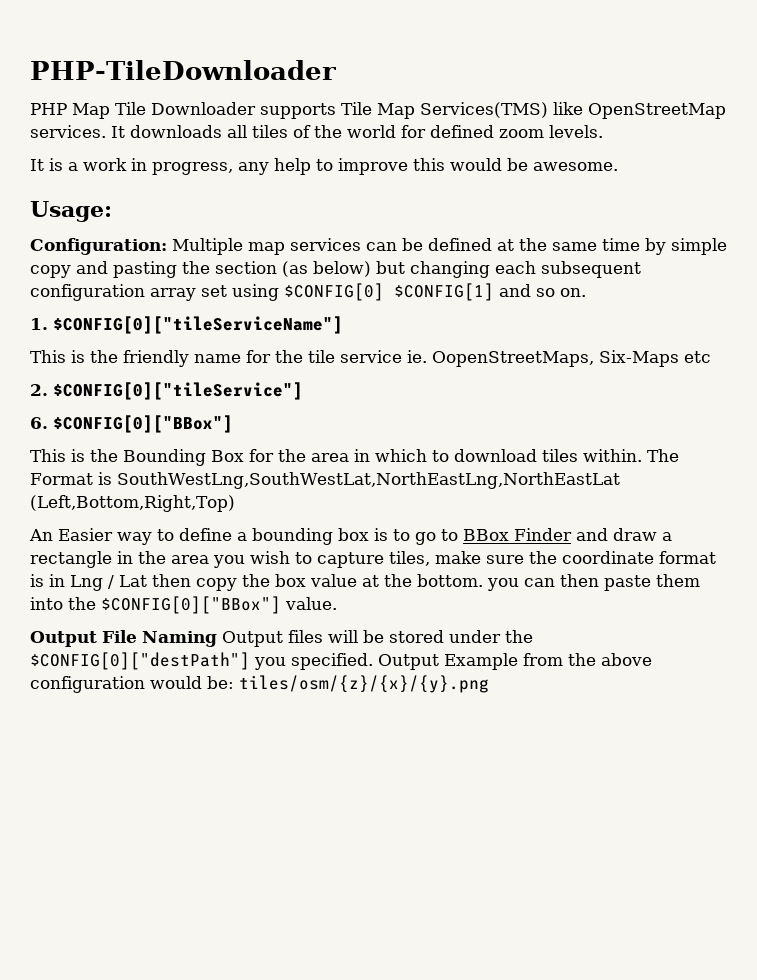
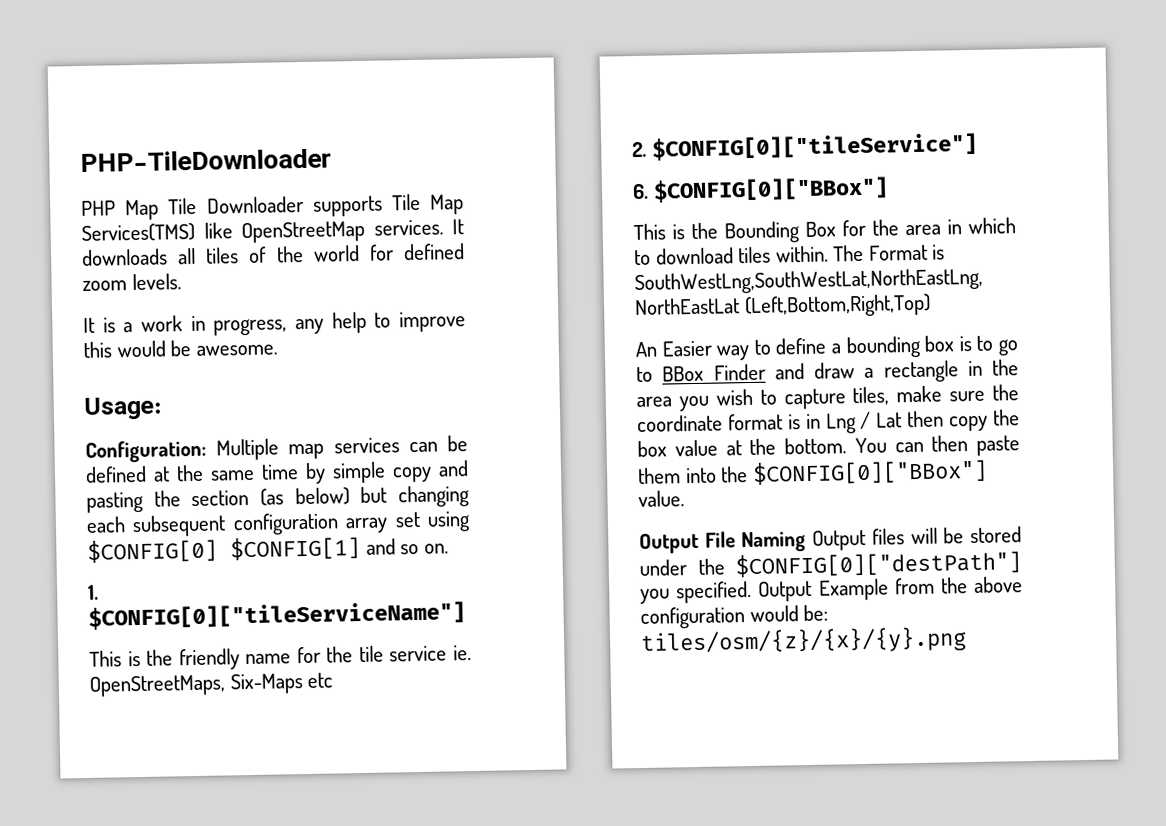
[432,351,594,367] OopenStreetMaps, -> [89,674,226,697] OpenStreetMaps,
[487,578,519,591] you -> [854,437,887,454] You

